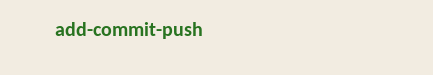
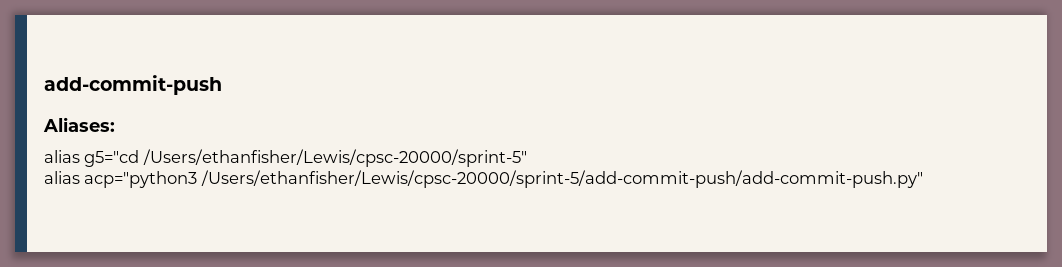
(203, 30) none -> [43,117,115,132] [44,149,527,167] [44,170,923,188] // Aliases: // alias g5="cd /Users/ethanfisher/Lewis/cpsc-20000/sprint-5" // alias acp="python3 /Users/ethanfisher/Lewis/cpsc-20000/sprint-5/add-commit-push/add-commit-push.py"

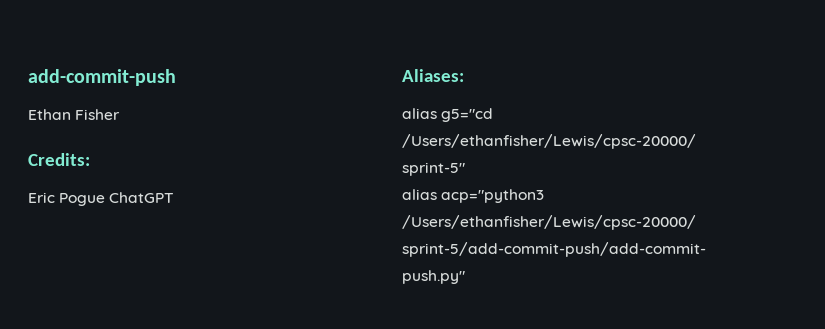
(222, 85) none -> [28,109,121,120] [28,153,90,166] [28,192,175,206] // Ethan Fisher // Credits: // Eric Pogue ChatGPT

